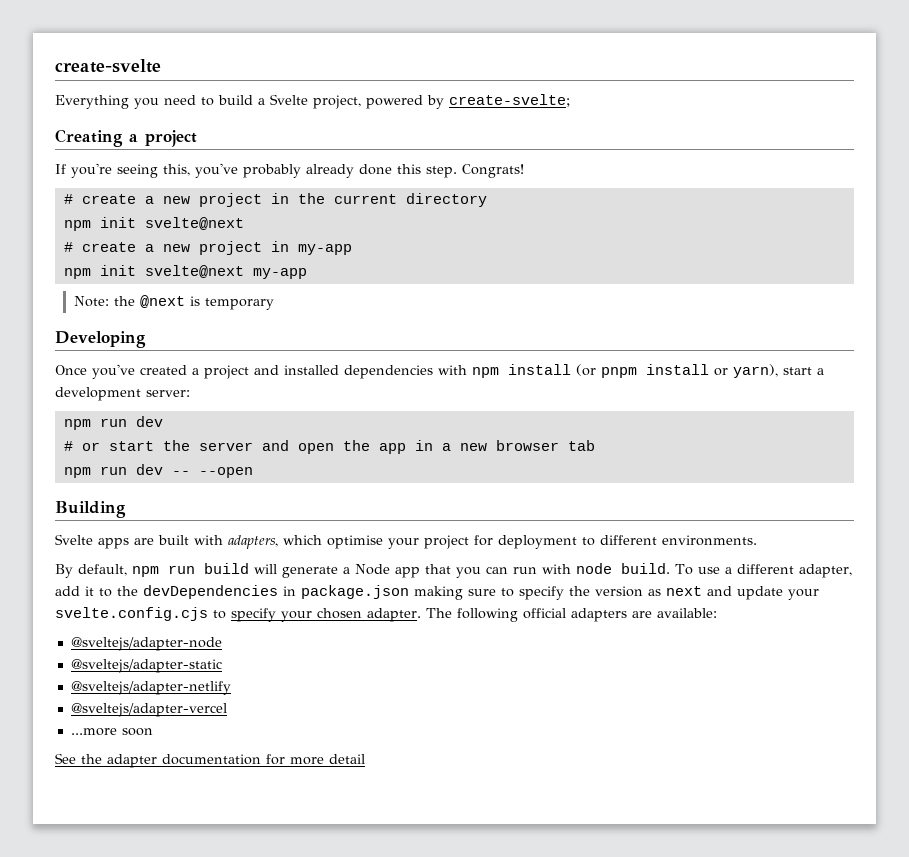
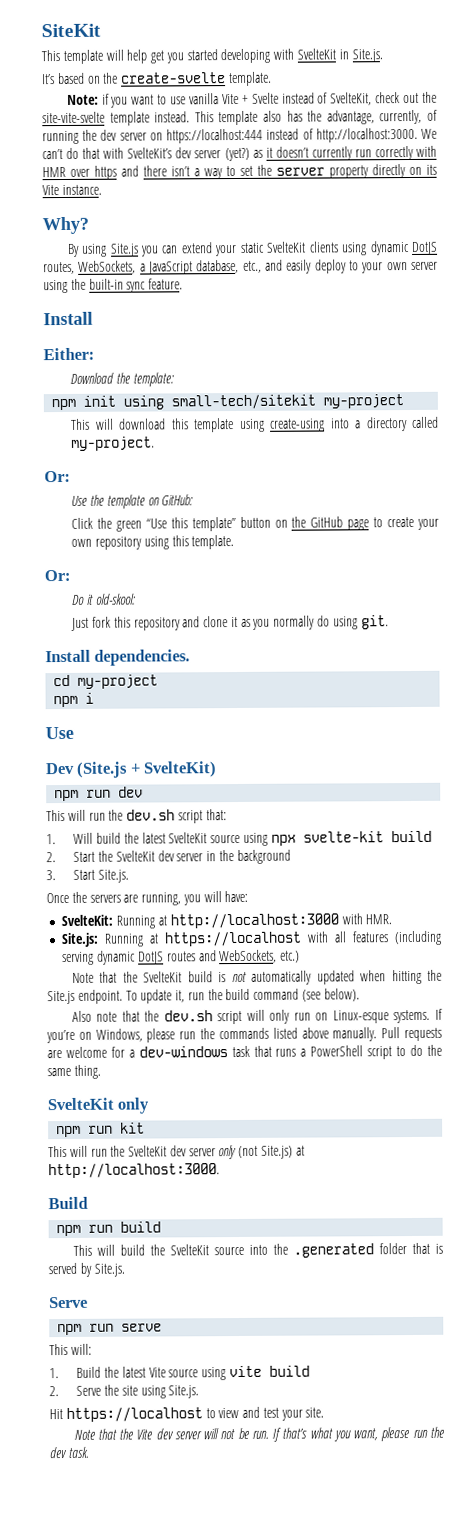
[55,59,161,73] [55,94,570,109] [55,129,197,147] [55,163,524,178] [63,193,487,207] [63,217,244,231] [63,241,352,255] [63,265,307,279] [73,295,274,310] [55,331,146,348] [55,364,824,379] [55,387,190,401] [63,416,163,430] [63,440,595,454] [63,464,253,478] [55,501,126,518] [55,534,757,549] [55,563,852,578] [55,585,819,600] [55,607,717,622] [70,637,222,651] [70,659,222,673] [70,681,231,695] [70,703,227,717] [70,728,153,736] [55,753,365,768] create-svelte // Everything you need to build a Svelte project, powered by create-svelte; // Creating a project // If you're seeing this, you've probably already done this step. Congrats! // # create a new project in the current directory // npm init svelte@next // # create a new project in my-app // npm init svelte@next my-app // Note: the @next is temporary // Developing // Once you've created a project and installed dependencies with npm install (or pnpm install or yarn), start a development server: // npm run dev // # or start the server and open the app in a new browser tab // npm run dev -- --open // Building // Svelte apps are built with adapters, which optimise your project for deployment to different environments. // By default, npm run build will generate a Node app that you can run with node build. To use a different adapter, add it to the devDependencies in package.json making sure to specify the version as next and update your svelte.config.cjs to specify your chosen adapter. The following official adapters are available: // @sveltejs/adapter-node // @sveltejs/adapter-static // @sveltejs/adapter-netlify // @sveltejs/adapter-vercel // ...more soon // See the adapter documentation for more detail -> [41,23,101,38] [41,48,383,64] [42,71,272,87] [66,91,438,108] [42,109,439,126] [42,127,438,145] [42,145,437,162] [42,164,437,180] [42,184,102,196] [42,216,89,235] [66,241,438,257] [43,259,438,275] [43,278,184,294] [43,311,93,326] [43,347,95,361] [70,372,174,387] [51,394,405,411] [70,416,439,433] [71,436,156,451] [44,470,71,483] [71,494,194,509] [71,516,439,532] [71,535,235,550] [44,569,71,582] [72,593,136,605] [71,615,389,631] [45,649,191,666] [53,674,159,689] [53,692,95,708] [45,726,74,740] [45,761,218,778] [54,786,144,802] [46,809,227,824] [46,830,432,846] [46,849,291,865] [46,869,129,883] [46,890,249,906] [61,913,393,929] [61,930,442,948] [62,949,301,966] [71,969,442,985] [47,988,360,1005] [71,1008,444,1025] [46,1027,442,1044] [47,1044,442,1060] [47,1064,101,1079] [47,1097,150,1114] [56,1122,146,1138] [48,1145,305,1160] [48,1163,220,1179] [48,1196,88,1210] [56,1221,162,1237] [72,1242,443,1258] [48,1262,125,1277] [49,1296,88,1309] [57,1323,163,1336] [49,1343,92,1356] [49,1365,310,1381] [49,1384,200,1399] [49,1406,325,1422] [73,1426,445,1442] [49,1446,89,1459] SiteKit // This template will help get you started developing with SvelteKit in Site.js. // It’s based on the create-svelte template. // Note: if you want to use vanilla Vite + Svelte instead of SvelteKit, check out the site-vite-svelte template instead. This template also has the advantage, currently, of running the dev server on https://localhost:444 instead of http://localhost:3000. We can’t do that with SvelteKit’s dev server (yet?) as it doesn’t currently run correctly with HMR over https and there isn’t a way to set the server property directly on its Vite instance. // Why? // By using Site.js you can extend your static SvelteKit clients using dynamic DotJS routes, WebSockets, a JavaScript database, etc., and easily deploy to your own server using the built-in sync feature. // Install // Either: // Download the template: // npm init using small-tech/sitekit my-project // This will download this template using create-using into a directory called my-project. // Or: // Use the template on GitHub: // Click the green “Use this template” button on the GitHub page to create your own repository using this template. // Or: // Do it old-skool: // Just fork this repository and clone it as you normally do using git. // Install dependencies. // cd my-project // npm i // Use // Dev (Site.js + SvelteKit) // npm run dev // This will run the dev.sh script that: // 1. Will build the latest SvelteKit source using npx svelte-kit build // 2. Start the SvelteKit dev server in the background // 3. Start Site.js. // Once the servers are running, you will have: // SvelteKit: Running at http://localhost:3000 with HMR. // Site.js: Running at https://localhost with all features (including serving dynamic DotJS routes and WebSockets, etc.) // Note that the SvelteKit build is not automatically updated when hitting the Site.js endpoint. To update it, run the build command (see below). // Also note that the dev.sh script will only run on Linux-esque systems. If you’re on Windows, please run the commands listed above manually. Pull requests are welcome for a dev-windows task that runs a PowerShell script to do the same thing. // SvelteKit only // npm run kit // This will run the SvelteKit dev server only (not Site.js) at http://localhost:3000. // Build // npm run build // This will build the SvelteKit source into the .generated folder that is served by Site.js. // Serve // npm run serve // This will: // 1. Build the latest Vite source using vite build // 2. Serve the site using Site.js. // Hit https://localhost to view and test your site. // Note that the Vite dev server will not be run. If that’s what you want, please run the dev task.

